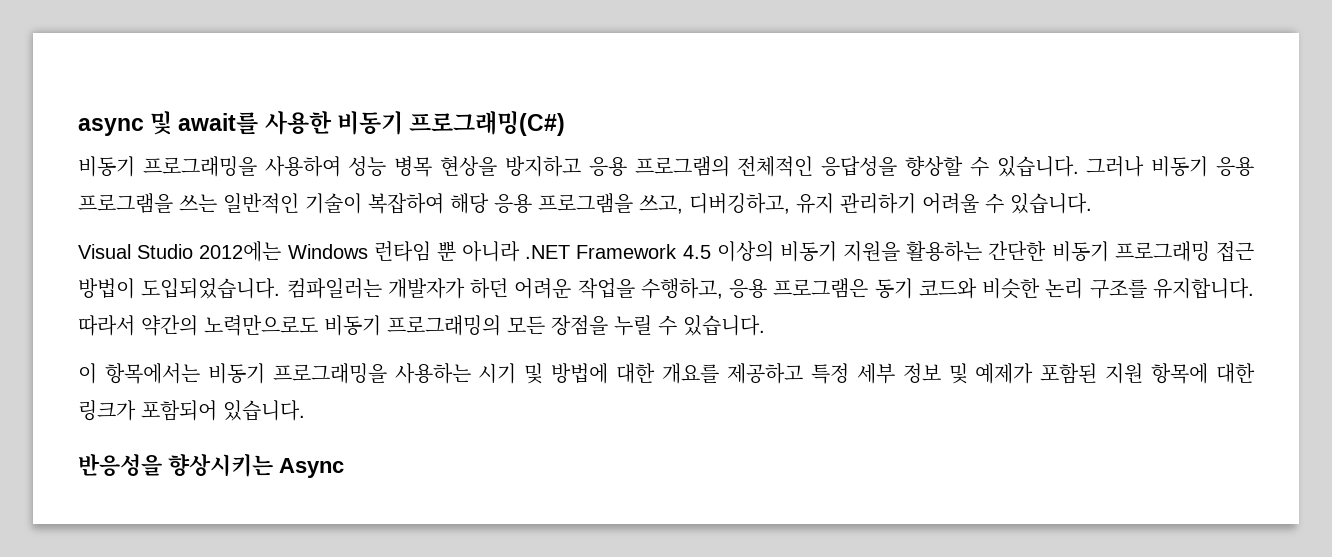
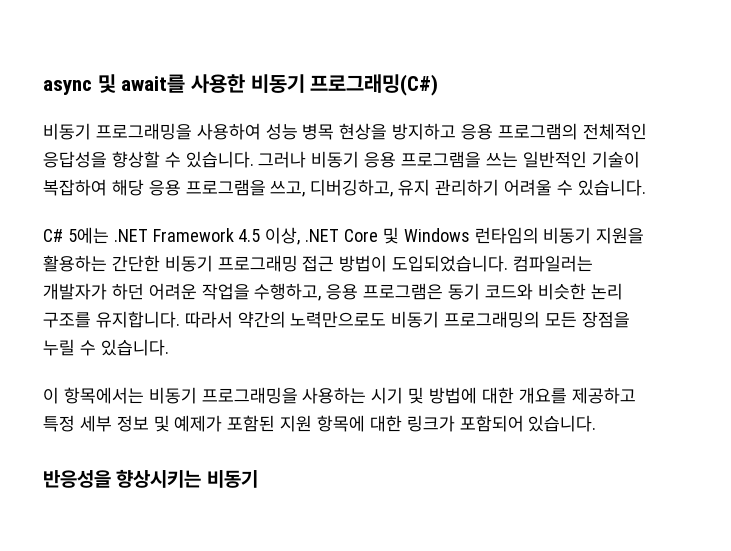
[78,241,774,262] Visual Studio 2012에는 Windows 런타임 뿐 아니라 .NET Framework 4.5 이상의 -> [43,227,539,245] C# 5에는 .NET Framework 4.5 이상, .NET Core 및 Windows 런타임의
[279,458,344,478] Async -> [206,470,258,488] 비동기

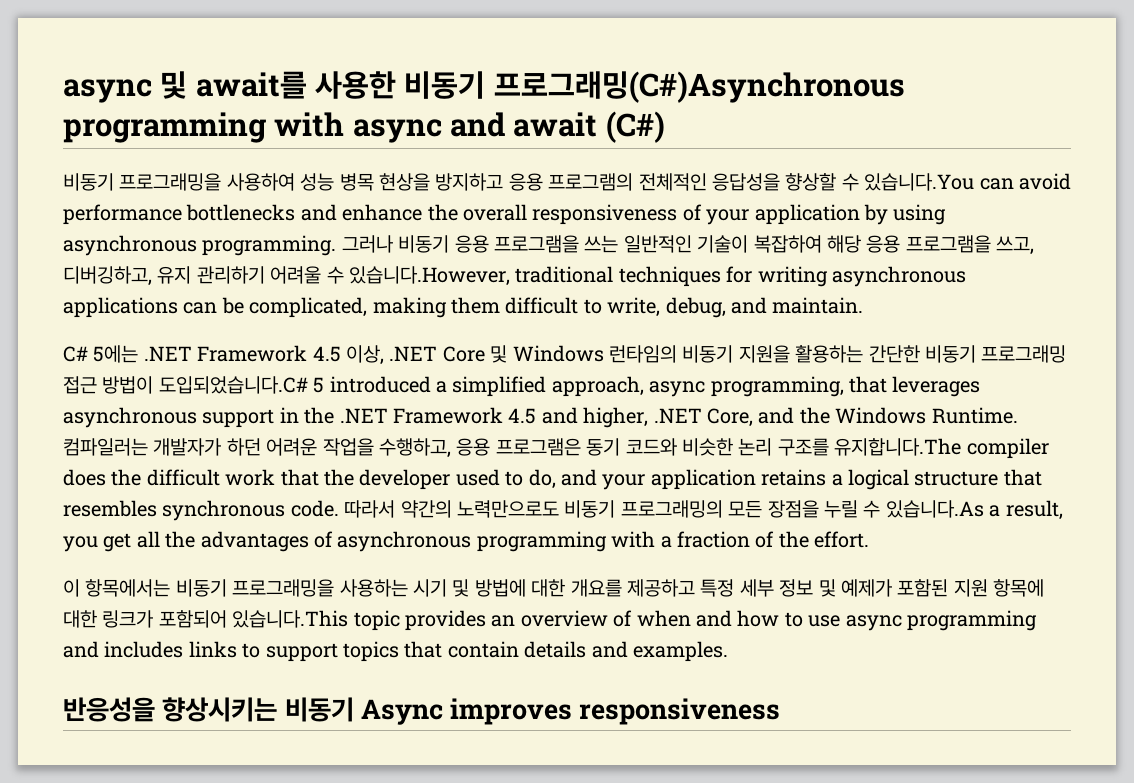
[310,74,439,96] 프로그래밍(C#) -> [493,71,905,103] [63,111,665,143] 프로그래밍(C#)Asynchronous programming with async and await (C#)
[185,151,254,168] 있습니다. -> [864,173,1071,191] [63,204,947,225] [63,235,337,256] 있습니다.You can avoid performance bottlenecks and enhance the overall responsiveness of your application by using asynchronous programming.
[577,179,646,196] 있습니다. -> [349,266,966,287] [63,297,864,318] 있습니다.However, traditional techniques for writing asynchronous applications can be complicated, making them difficult to write, debug, and maintain.
[392,255,509,272] 도입되었습니다. -> [158,376,981,397] [63,407,1018,428] 도입되었습니다.C# 5 introduced a simplified approach, async programming, that leverages asynchronous support in the .NET Framework 4.5 and higher, .NET Core, and the Windows Runtime.
[95,311,180,328] 유지합니다. -> [834,438,1049,459] [63,469,1042,490] [63,500,339,521] 유지합니다.The compiler does the difficult work that the developer used to do, and your application retains a logical structure that resembles synchronous code.
[100,339,169,356] 있습니다. -> [885,500,1063,520] [63,531,870,552] 있습니다.As a result, you get all the advantages of asynchronous programming with a fraction of the effort.
[528,415,597,432] 있습니다. -> [232,610,1037,631] [63,641,728,662] 있습니다.This topic provides an overview of when and how to use async programming and includes links to support topics that contain details and examples.
(258, 479) none -> [360,698,781,725] Async improves responsiveness

